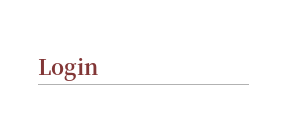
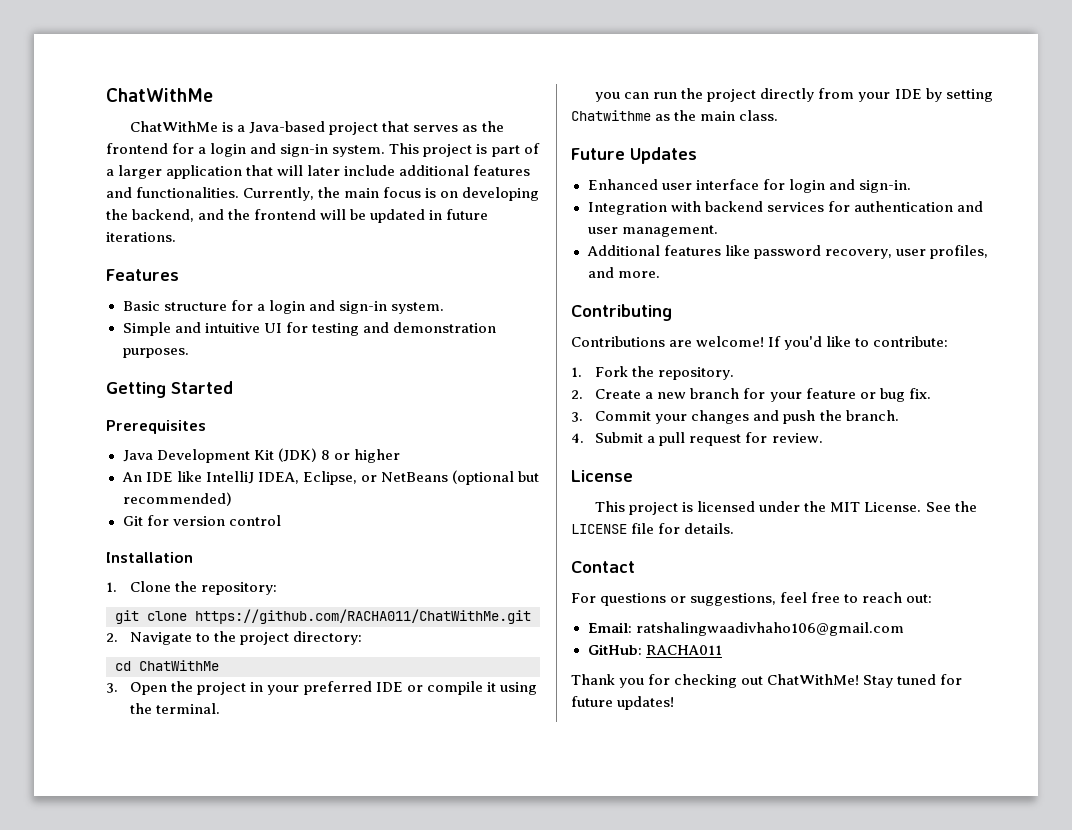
[38,57,98,81] Login -> [106,88,213,102] [130,121,504,135] [106,143,540,157] [106,165,531,179] [106,187,540,201] [106,209,489,223] [106,232,176,242] [106,269,179,281] [122,300,444,314] [122,322,496,336] [122,348,189,358] [106,381,233,398] [106,420,206,434] [122,448,400,463] [121,470,539,485] [122,492,232,506] [122,515,281,526] [106,552,193,563] [106,581,278,595] [115,609,531,624] [106,631,363,645] [115,660,219,671] [106,681,537,695] [130,703,221,714] [595,88,993,102] [571,110,779,121] [571,147,697,164] [587,179,911,193] [587,201,983,215] [587,225,718,237] [586,245,988,259] [587,267,660,278] [571,304,672,321] [571,336,949,350] [571,366,735,380] [571,388,931,402] [571,410,899,424] [571,432,823,446] [571,470,633,482] [595,501,977,515] [571,523,735,534] [571,561,635,573] [571,592,933,606] [587,622,904,636] [587,644,722,655] [571,674,963,688] [571,696,675,710] ChatWithMe // ChatWithMe is a Java-based project that serves as the frontend for a login and sign-in system. This project is part of a larger application that will later include additional features and functionalities. Currently, the main focus is on developing the backend, and the frontend will be updated in future iterations. // Features // Basic structure for a login and sign-in system. // Simple and intuitive UI for testing and demonstration purposes. // Getting Started // Prerequisites // Java Development Kit (JDK) 8 or higher // An IDE like IntelliJ IDEA, Eclipse, or NetBeans (optional but recommended) // Git for version control // Installation // 1. Clone the repository: // git clone https://github.com/RACHA011/ChatWithMe.git // 2. Navigate to the project directory: // cd ChatWithMe // 3. Open the project in your preferred IDE or compile it using the terminal. // you can run the project directly from your IDE by setting Chatwithme as the main class. // Future Updates // Enhanced user interface for login and sign-in. // Integration with backend services for authentication and user management. // Additional features like password recovery, user profiles, and more. // Contributing // Contributions are welcome! If you'd like to contribute: // 1. Fork the repository. // 2. Create a new branch for your feature or bug fix. // 3. Commit your changes and push the branch. // 4. Submit a pull request for review. // License // This project is licensed under the MIT License. See the LICENSE file for details. // Contact // For questions or suggestions, feel free to reach out: // Email: ratshalingwaadivhaho106@gmail.com // GitHub: RACHA011 // Thank you for checking out ChatWithMe! Stay tuned for future updates!

